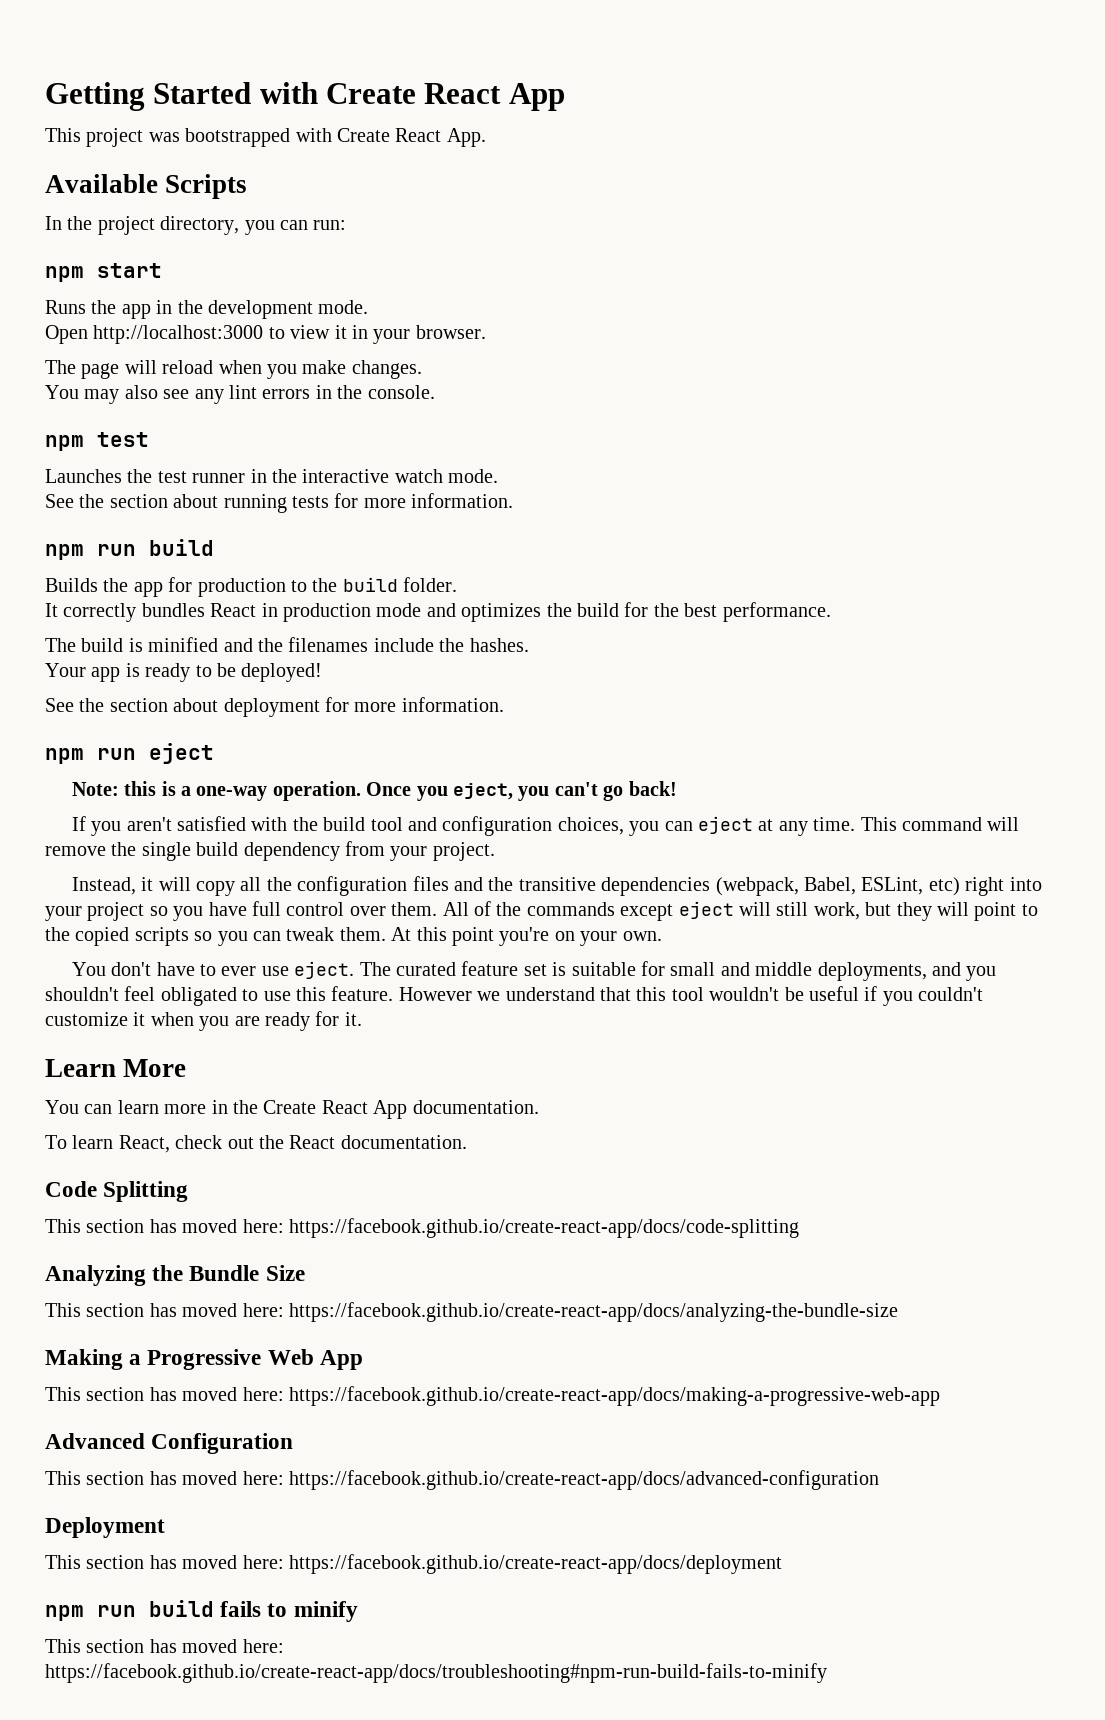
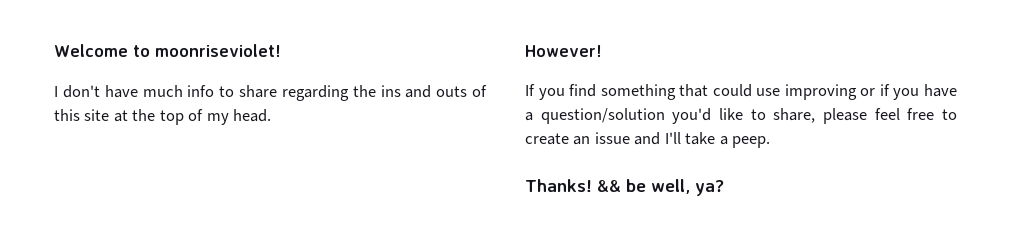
[45,82,565,111] [45,128,486,147] [45,174,248,199] [45,216,347,235] [45,263,162,282] [45,300,369,319] [45,325,486,344] [45,360,422,379] [45,385,435,404] [45,432,149,451] [45,469,499,483] [45,493,514,513] [45,539,214,560] [45,577,458,597] [45,602,831,622] [45,637,529,652] [45,663,323,682] [45,697,504,717] [45,743,214,764] [71,781,677,801] [71,816,1020,836] [45,841,495,861] [71,876,1042,896] [45,901,1038,921] [45,927,662,946] [71,961,997,981] [45,986,984,1006] [45,1011,362,1031] [45,1059,187,1077] [45,1100,539,1119] [45,1135,467,1153] [45,1181,189,1202] [45,1218,799,1238] [45,1265,305,1286] [45,1302,898,1322] [45,1349,363,1370] [45,1386,940,1406] [45,1433,294,1454] [45,1470,879,1490] [45,1517,165,1538] [45,1554,782,1574] [45,1600,358,1622] [45,1639,284,1653] [45,1663,827,1683] Getting Started with Create React App // This project was bootstrapped with Create React App. // Available Scripts // In the project directory, you can run: // npm start // Runs the app in the development mode. // Open http://localhost:3000 to view it in your browser. // The page will reload when you make changes. // You may also see any lint errors in the console. // npm test // Launches the test runner in the interactive watch mode. // See the section about running tests for more information. // npm run build // Builds the app for production to the build folder. // It correctly bundles React in production mode and optimizes the build for the best performance. // The build is minified and the filenames include the hashes. // Your app is ready to be deployed! // See the section about deployment for more information. // npm run eject // Note: this is a one-way operation. Once you eject, you can't go back! // If you aren't satisfied with the build tool and configuration choices, you can eject at any time. This command will remove the single build dependency from your project. // Instead, it will copy all the configuration files and the transitive dependencies (webpack, Babel, ESLint, etc) right into your project so you have full control over them. All of the commands except eject will still work, but they will point to the copied scripts so you can tweak them. At this point you're on your own. // You don't have to ever use eject. The curated feature set is suitable for small and middle deployments, and you shouldn't feel obligated to use this feature. However we understand that this tool wouldn't be useful if you couldn't customize it when you are ready for it. // Learn More // You can learn more in the Create React App documentation. // To learn React, check out the React documentation. // Code Splitting // This section has moved here: https://facebook.github.io/create-react-app/docs/code-splitting // Analyzing the Bundle Size // This section has moved here: https://facebook.github.io/create-react-app/docs/analyzing-the-bundle-size // Making a Progressive Web App // This section has moved here: https://facebook.github.io/create-react-app/docs/making-a-progressive-web-app // Advanced Configuration // This section has moved here: https://facebook.github.io/create-react-app/docs/advanced-configuration // Deployment // This section has moved here: https://facebook.github.io/create-react-app/docs/deployment // npm run build fails to minify // This section has moved here: https://facebook.github.io/create-react-app/docs/troubleshooting#npm-run-build-fails-to-minify -> [54,44,281,57] [54,85,487,101] [54,109,272,125] [525,45,602,57] [525,84,957,100] [525,108,957,124] [525,132,771,148] [525,179,724,196] Welcome to moonriseviolet! // I don't have much info to share regarding the ins and outs of this site at the top of my head. // However! // If you find something that could use improving or if you have a question/solution you'd like to share, please feel free to create an issue and I'll take a peep. // Thanks! && be well, ya?

